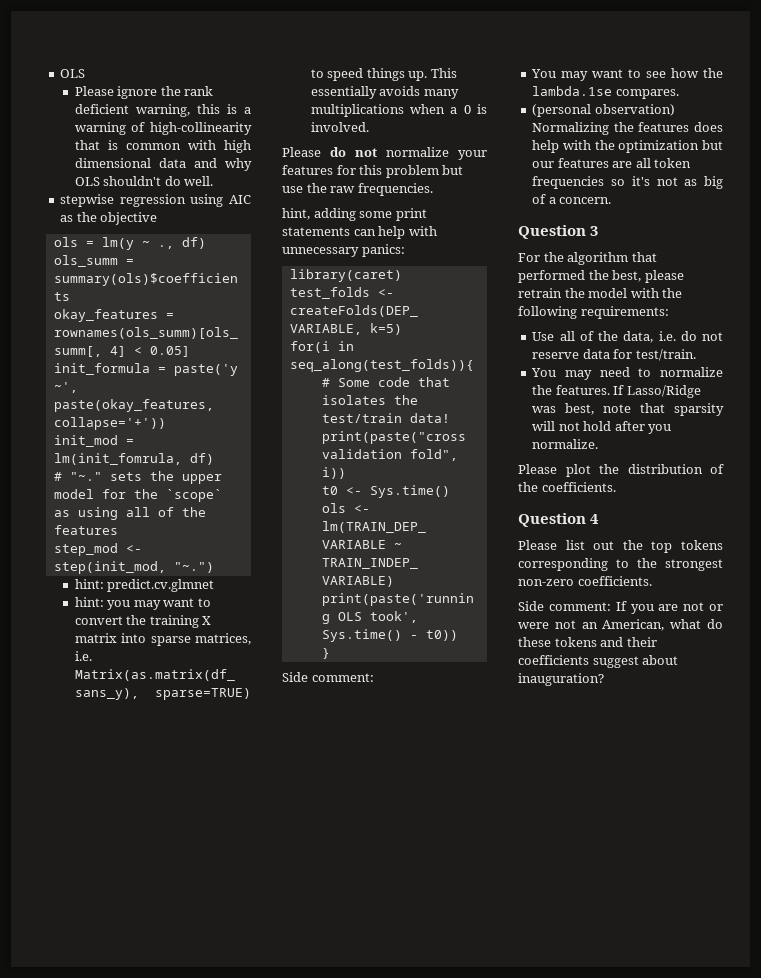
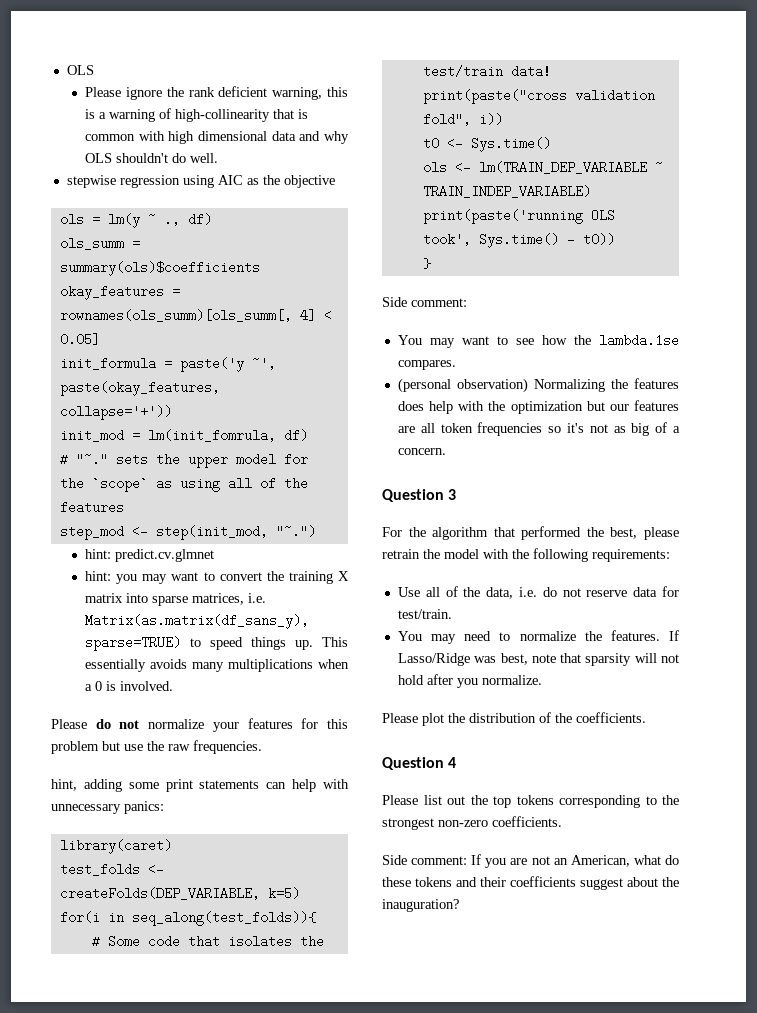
[709,604,723,611] [518,620,576,629] or were not -> (550, 860) none
(679, 660) none -> [662,877,679,887] the

